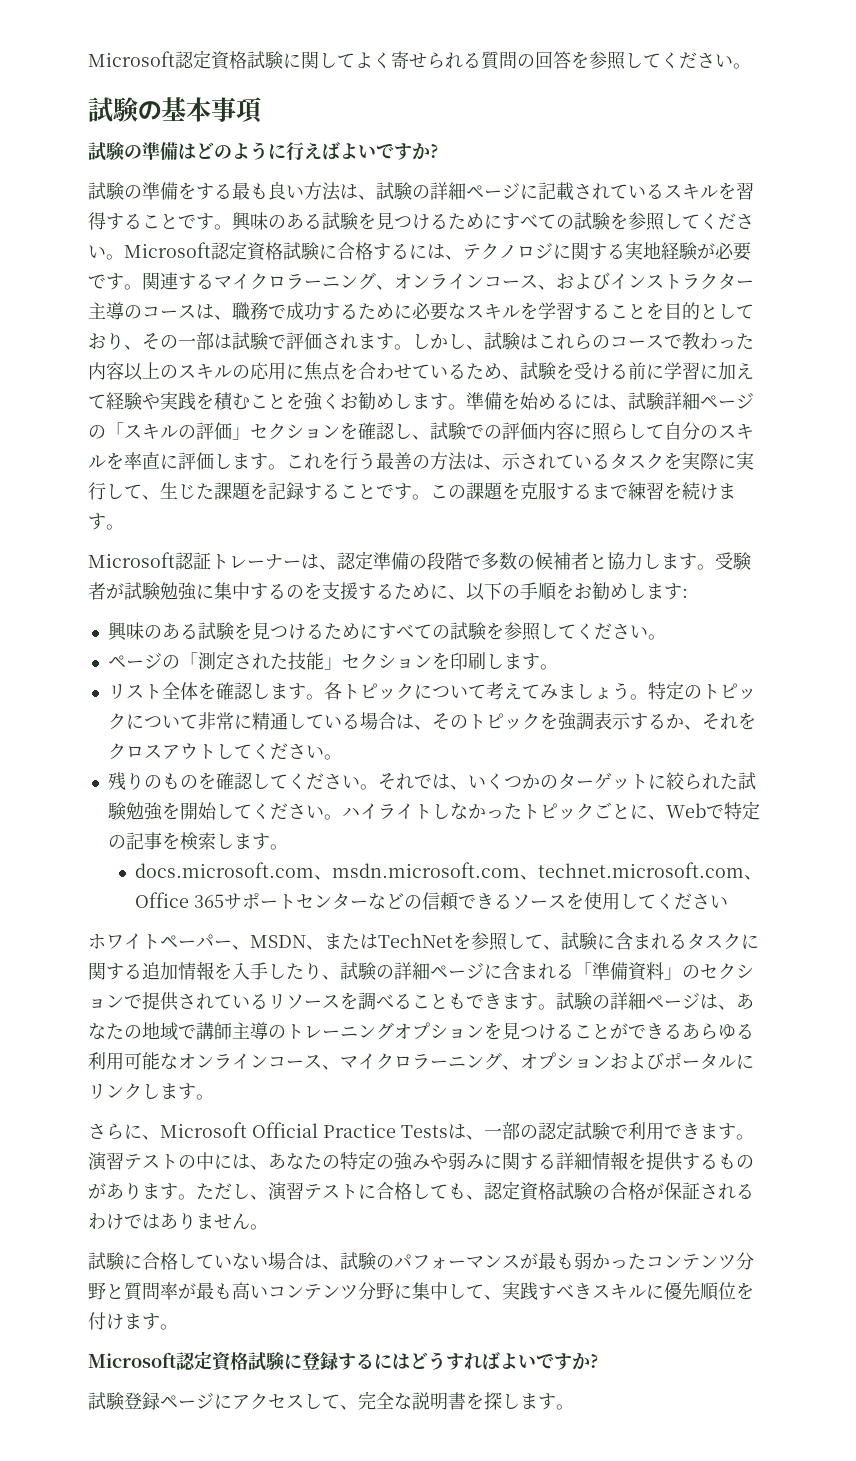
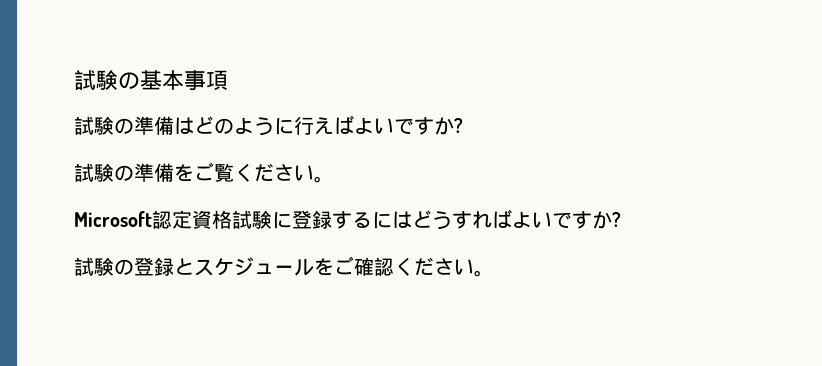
[88,50,751,70] Microsoft認定資格試験に関してよく寄せられる質問の回答を参照してください。 // -> (74, 80) none
[196,182,754,201] [88,212,754,231] [88,241,751,261] [88,272,754,290] [88,302,754,321] [88,332,754,350] [88,362,754,381] [88,392,754,411] [88,422,754,441] [88,452,754,471] [88,482,736,500] [88,513,124,530] [88,551,751,570] [88,582,688,601] [107,622,666,641] [107,651,558,670] [107,681,756,700] [107,712,756,731] [107,743,342,760] [107,772,756,791] [106,801,760,821] [107,832,288,850] [135,862,763,880] [135,892,729,911] [88,932,759,951] [88,961,754,981] [88,992,754,1011] [88,1022,754,1041] [88,1052,754,1070] [88,1083,214,1100] [88,1121,754,1140] [88,1151,754,1171] [88,1181,754,1201] [88,1212,268,1230] [88,1252,754,1270] [88,1282,754,1301] [88,1312,160,1330] する最も良い方法は、試験の詳細ページに記載されているスキルを習得することです。興味のある試験を見つけるためにすべての試験を参照してください。Microsoft認定資格試験に合格するには、テクノロジに関する実地経験が必要です。関連するマイクロラーニング、オンラインコース、およびインストラクター主導のコースは、職務で成功するために必要なスキルを学習することを目的としており、その一部は試験で評価されます。しかし、試験はこれらのコースで教わった内容以上のスキルの応用に焦点を合わせているため、試験を受ける前に学習に加えて経験や実践を積むことを強くお勧めします。準備を始めるには、試験詳細ページの「スキルの評価」セクションを確認し、試験での評価内容に照らして自分のスキルを率直に評価します。これを行う最善の方法は、示されているタスクを実際に実行して、生じた課題を記録することです。この課題を克服するまで練習を続けます。 // Microsoft認証トレーナーは、認定準備の段階で多数の候補者と協力します。受験者が試験勉強に集中するのを支援するために、以下の手順をお勧めします: // 興味のある試験を見つけるためにすべての試験を参照してください。 // ページの「測定された技能」セクションを印刷します。 // リスト全体を確認します。各トピックについて考えてみましょう。特定のトピックについて非常に精通している場合は、そのトピックを強調表示するか、それをクロスアウトしてください。 // 残りのものを確認してください。それでは、いくつかのターゲットに絞られた試験勉強を開始してください。ハイライトしなかったトピックごとに、Webで特定の記事を検索します。 // docs.microsoft.com、msdn.microsoft.com、technet.microsoft.com、Office 365サポートセンターなどの信頼できるソースを使用してください // ホワイトペーパー、MSDN、またはTechNetを参照して、試験に含まれるタスクに関する追加情報を入手したり、試験の詳細ページに含まれる「準備資料」のセクションで提供されているリソースを調べることもできます。試験の詳細ページは、あなたの地域で講師主導のトレーニングオプションを見つけることができるあらゆる利用可能なオンラインコース、マイクロラーニング、オプションおよびポータルにリンクします。 // さらに、Microsoft Official Practice Testsは、一部の認定試験で利用できます。演習テストの中には、あなたの特定の強みや弱みに関する詳細情報を提供するものがあります。ただし、演習テストに合格しても、認定資格試験の合格が保証されるわけではありません。 // 試験に合格していない場合は、試験のパフォーマンスが最も弱かったコンテンツ分野と質問率が最も高いコンテンツ分野に集中して、実践すべきスキルに優先順位を付けます -> [194,162,314,182] ご覧ください
[124,1391,556,1410] 登録ページにアクセスして、完全な説明書を探します -> [114,256,474,276] の登録とスケジュールをご確認ください

